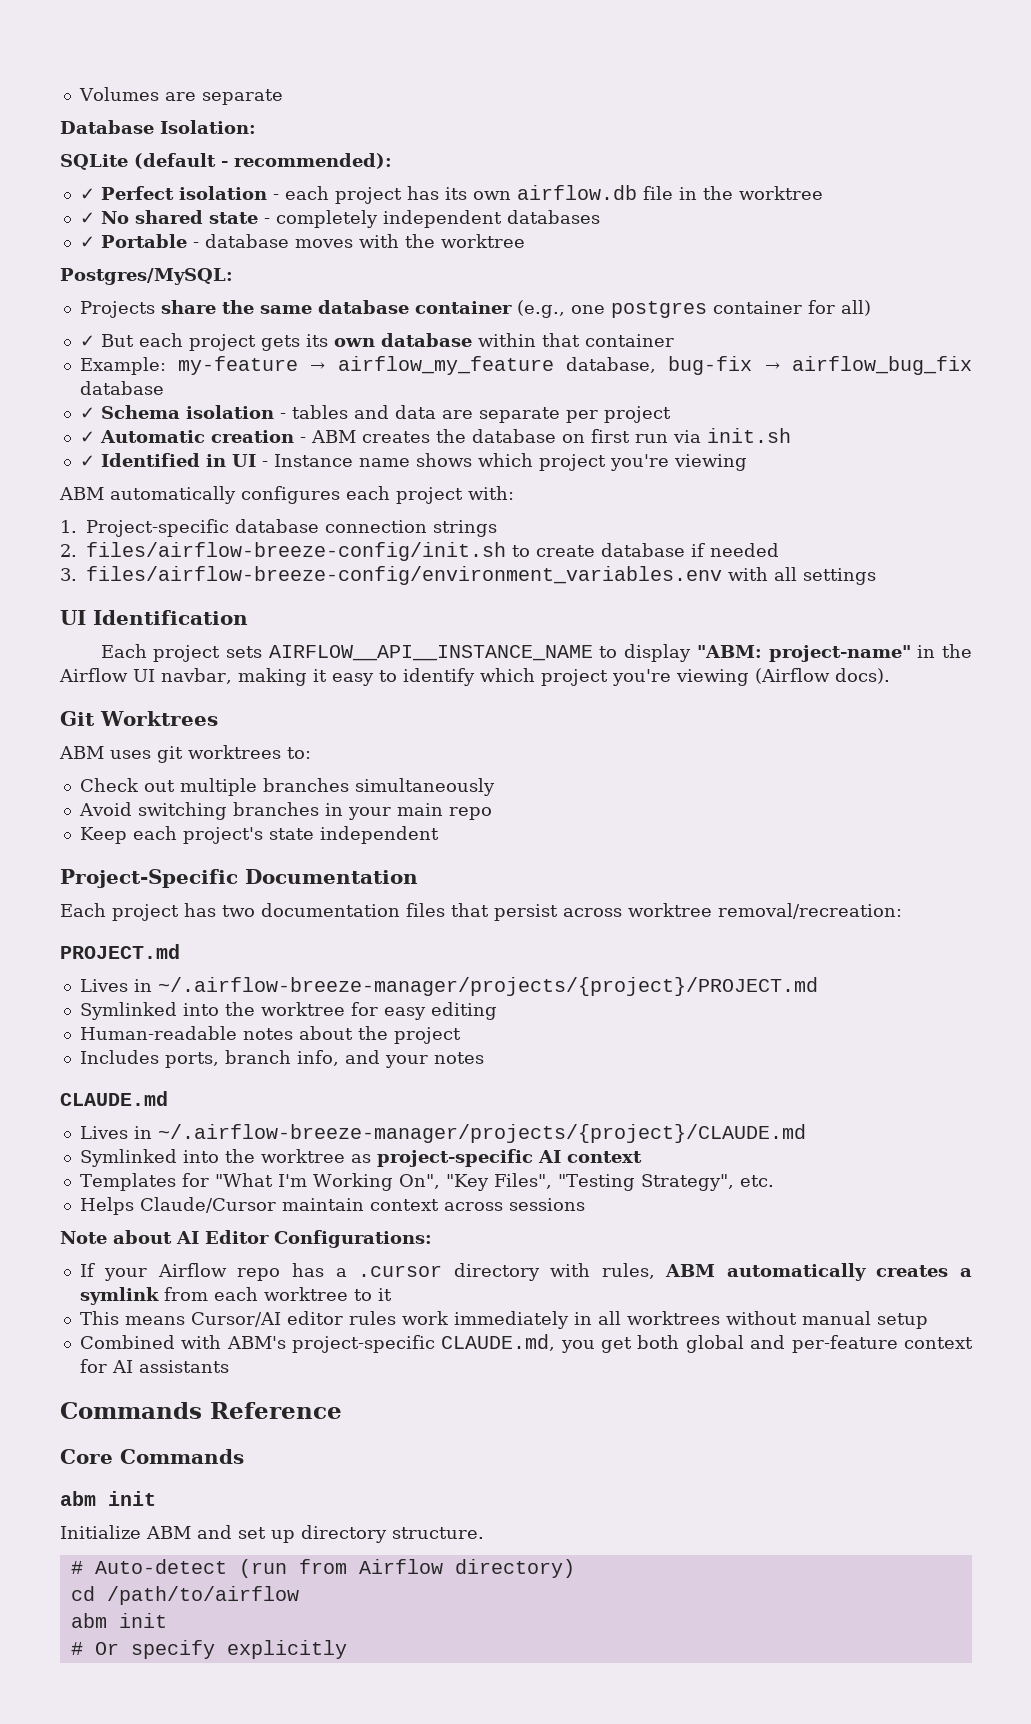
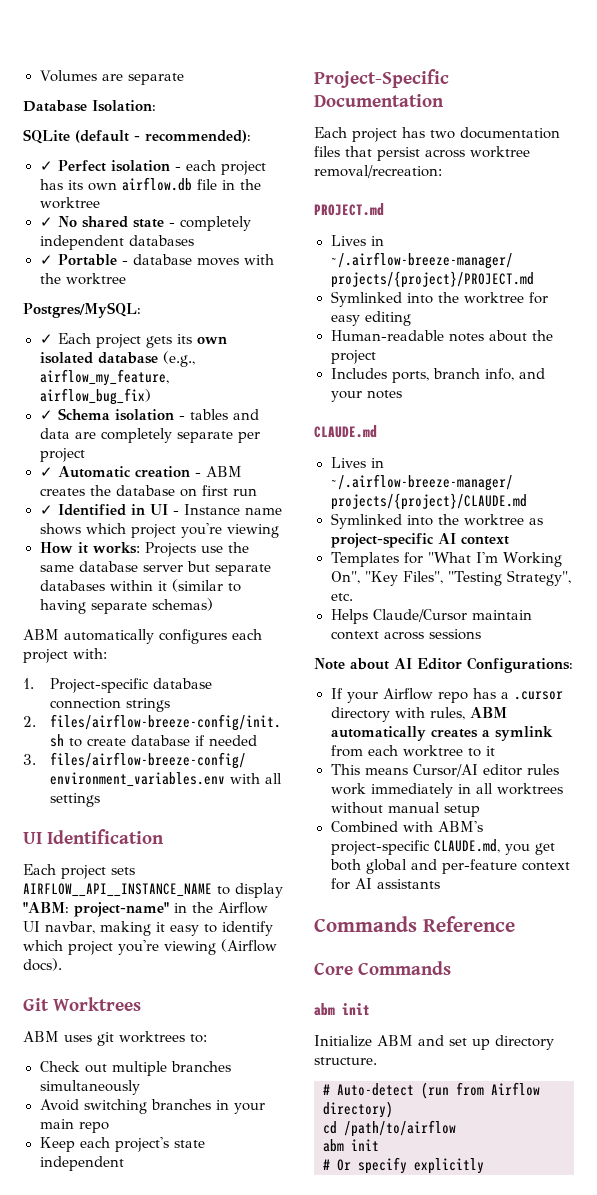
[79,300,871,318] [79,333,183,347] // Projects share the same database container (e.g., one postgres container for all) // ✓ But each -> [39,333,91,344] // ✓ Each
[380,333,674,347] [79,356,972,375] [79,381,164,395] database within that container // Example: my-feature → airflow_my_feature database, bug-fix → airflow_bug_fix database -> [39,351,195,367] [39,369,169,386] [39,388,151,405] isolated database (e.g., airflow_my_feature, airflow_bug_fix)
(473, 414) none -> [100,428,172,443] completely
[672,428,791,443] via init.sh -> (257, 492) none
(747, 462) none -> [39,542,249,557] [39,561,271,576] [39,579,241,592] [39,598,213,614] // How it works: Projects use the same database server but separate databases within it (similar to having separate schemas)

